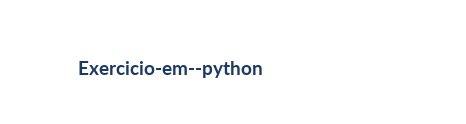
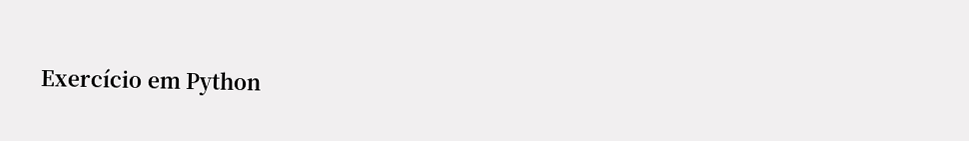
[78,61,263,78] Exercicio-em--python -> [40,67,262,97] Exercício em Python

